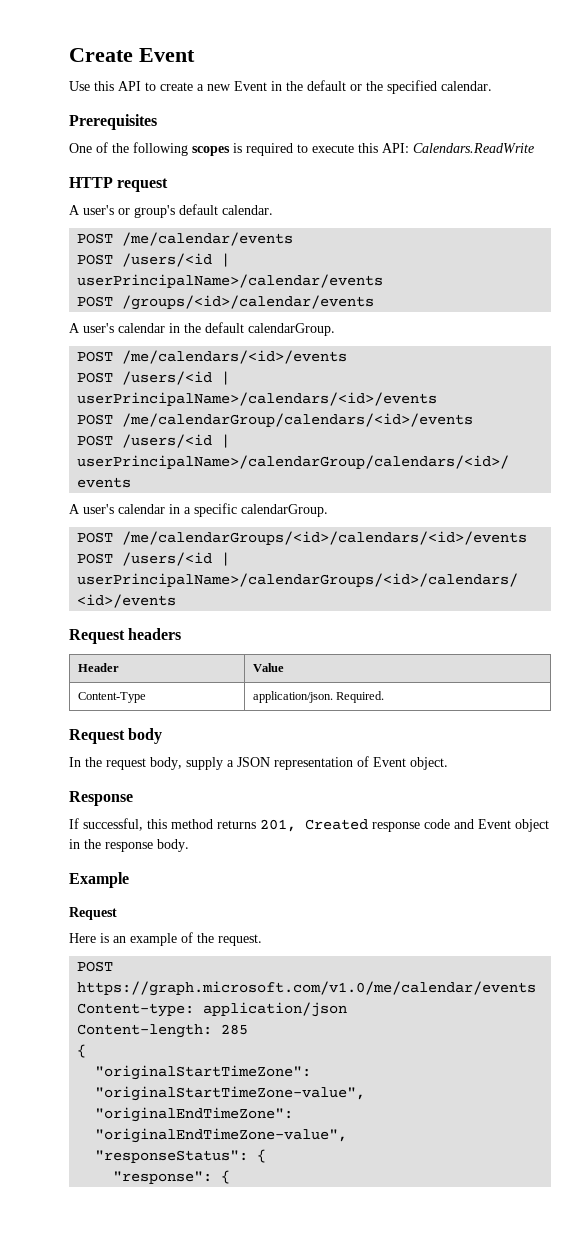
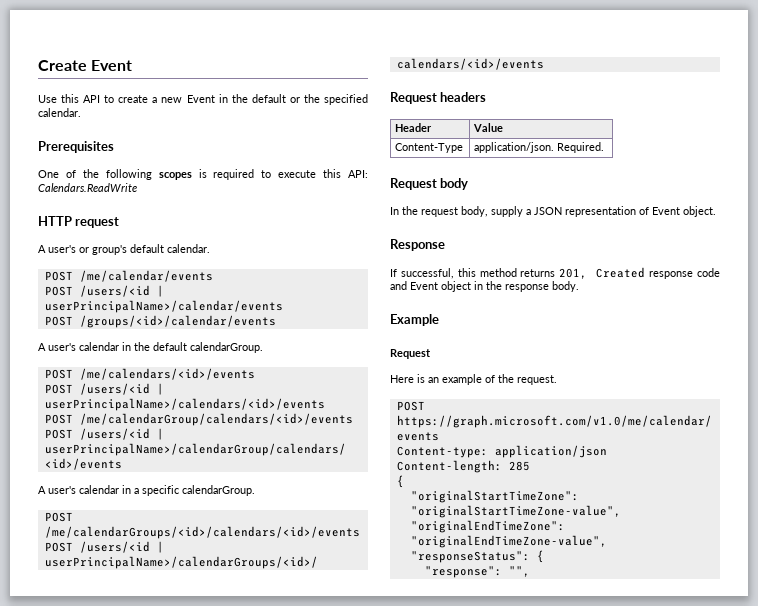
[221,1170,231,1184] { -> [508,566,530,577] "",

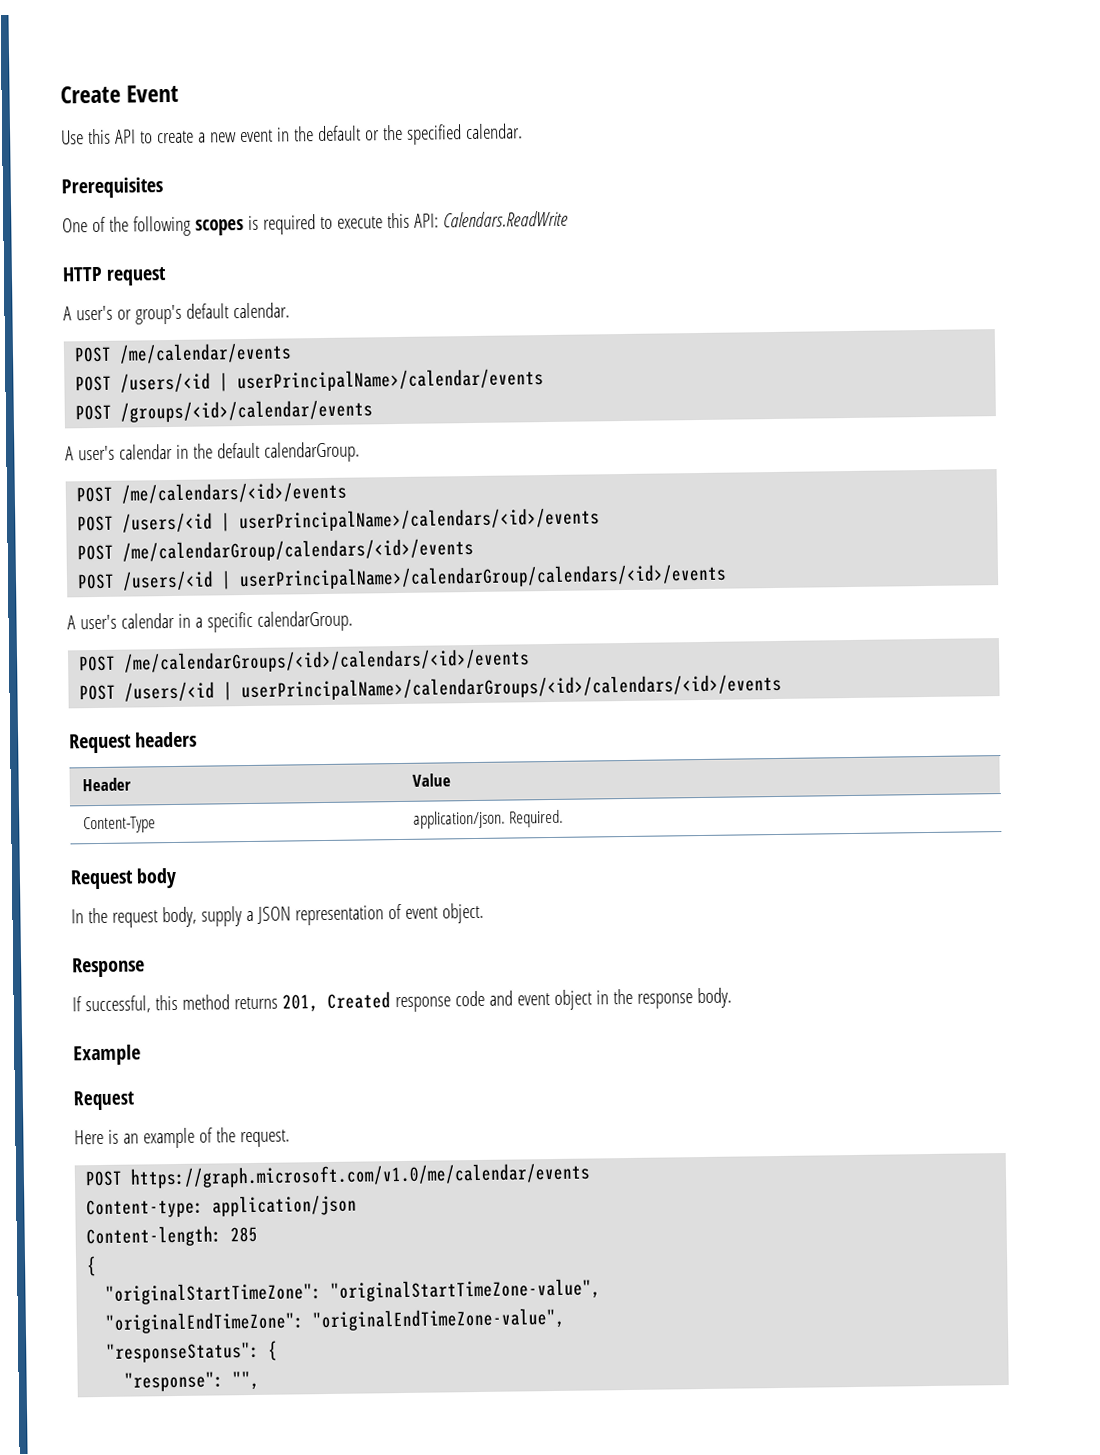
[186,95,215,103] Event -> [239,129,273,143] event
[652,207,680,215] Event -> [404,906,438,919] event
[410,282,438,290] Event -> [516,993,550,1006] event

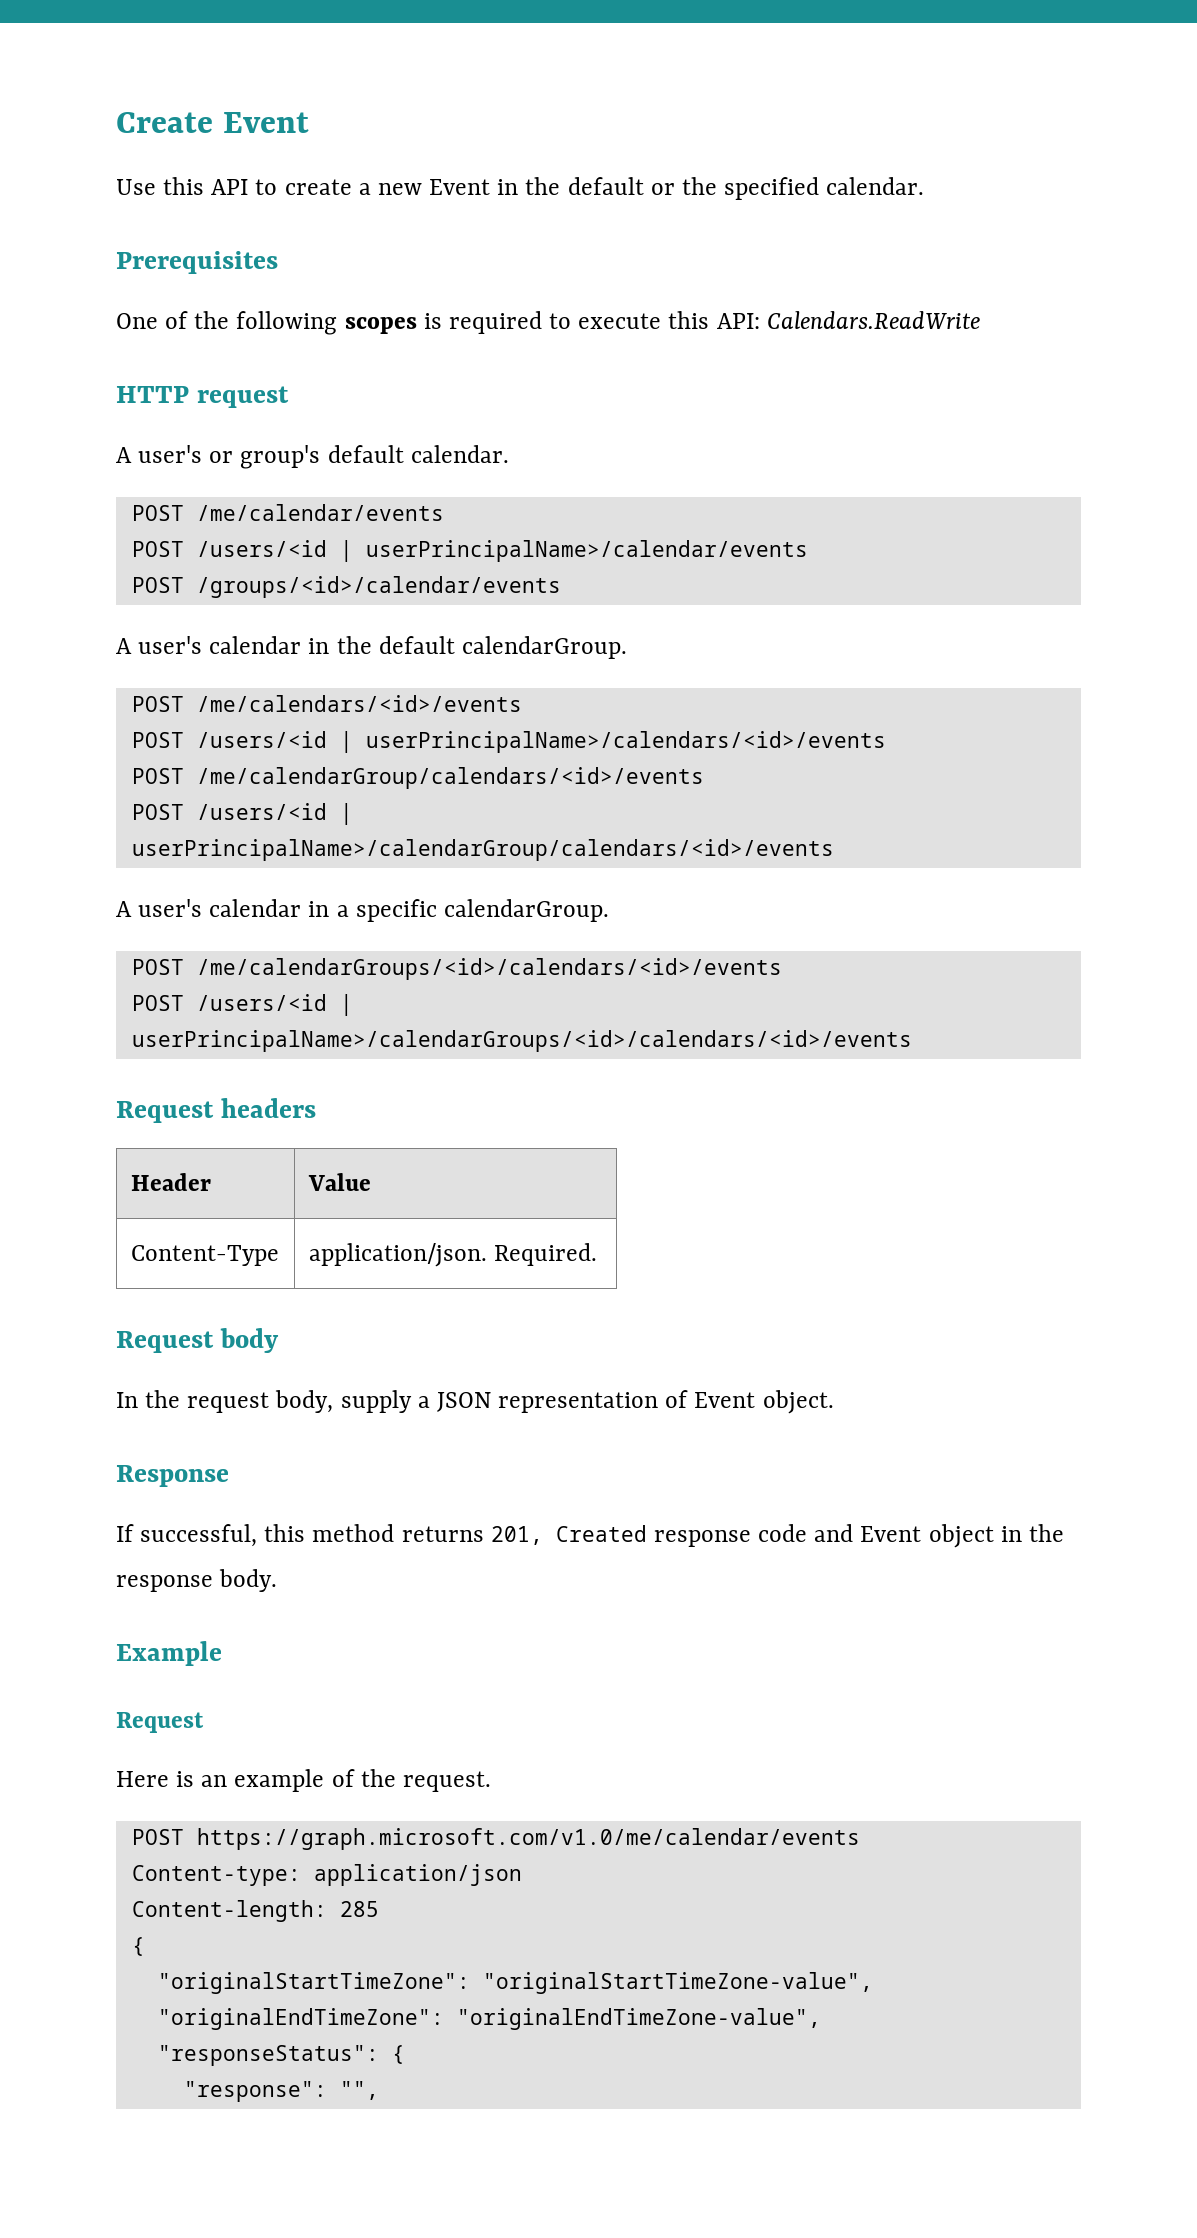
[239,129,273,143] event -> [429,179,491,195] Event
[404,906,438,919] event -> [694,1392,756,1408] Event
[516,993,550,1006] event -> [860,1526,922,1542] Event

